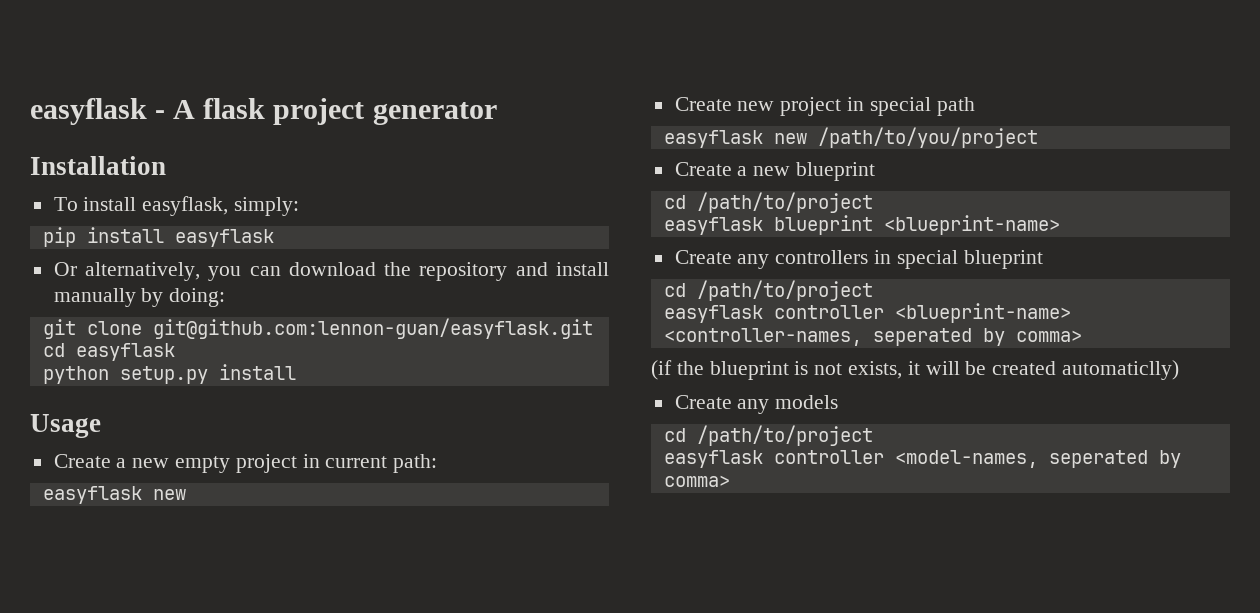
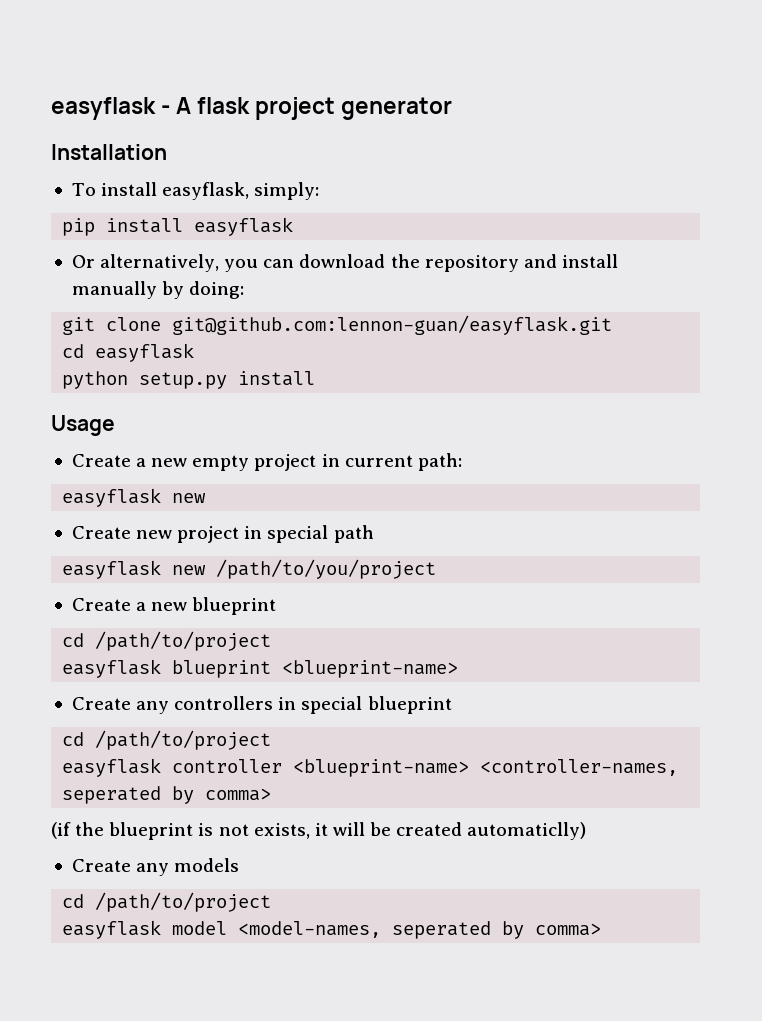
[773,450,884,464] controller -> [172,921,228,935] model

